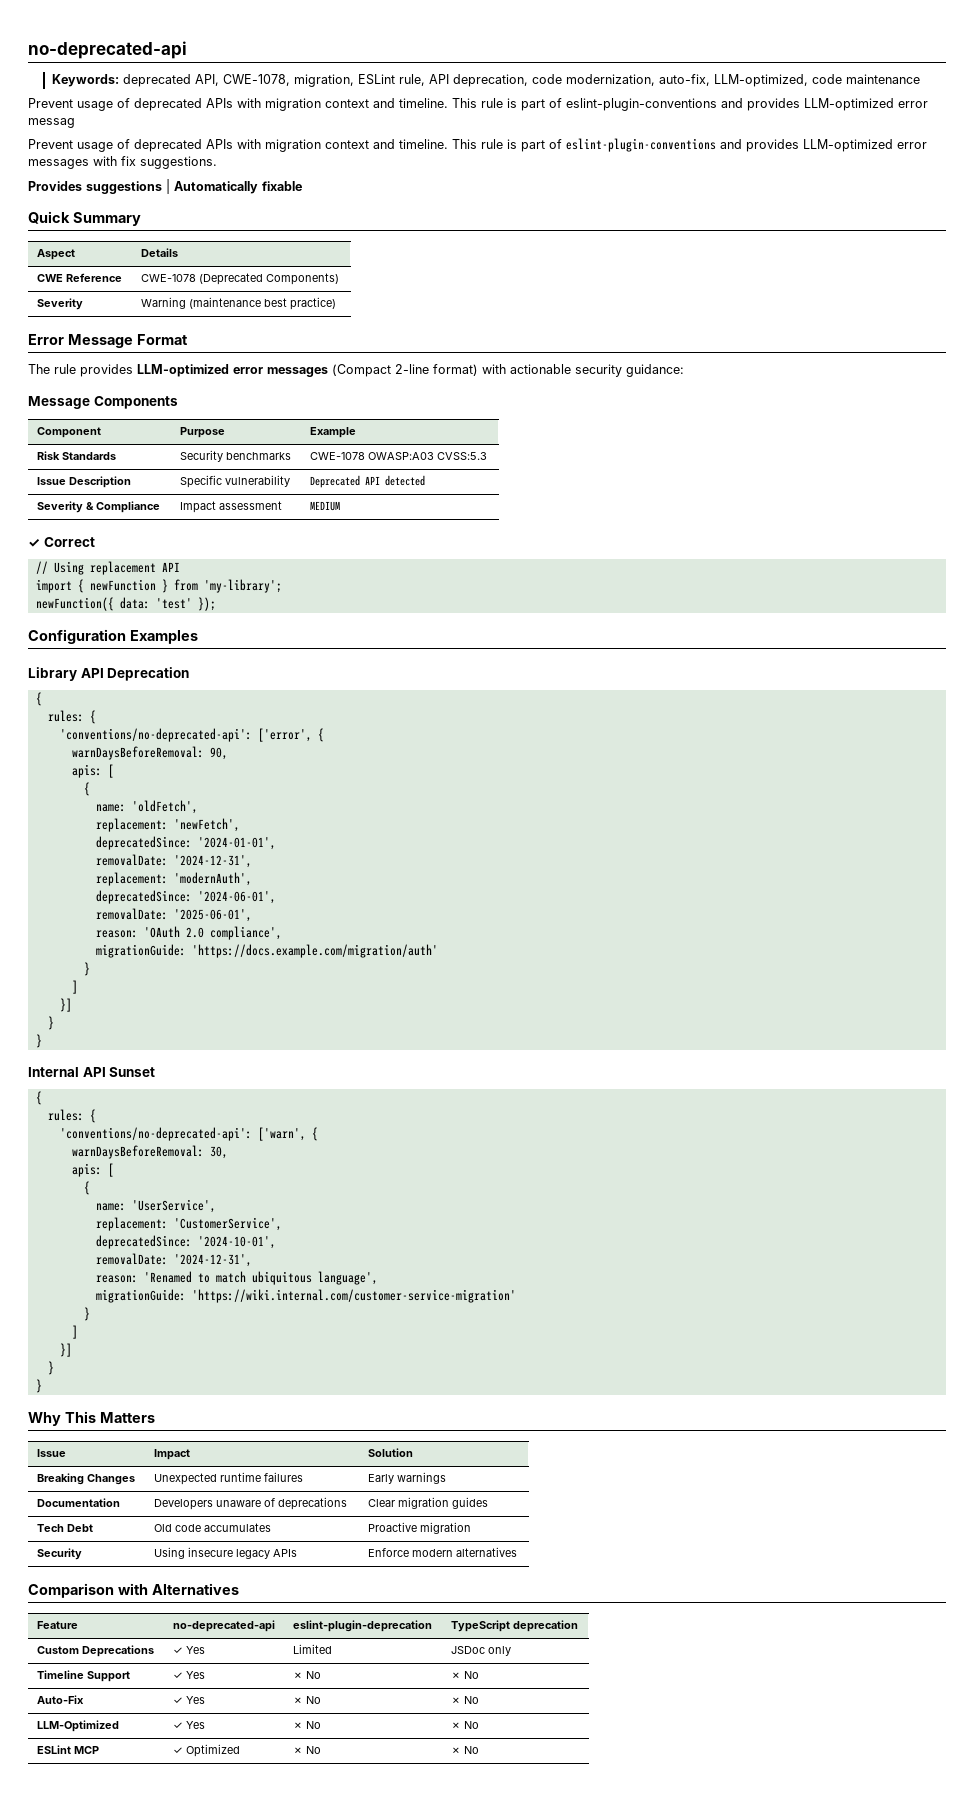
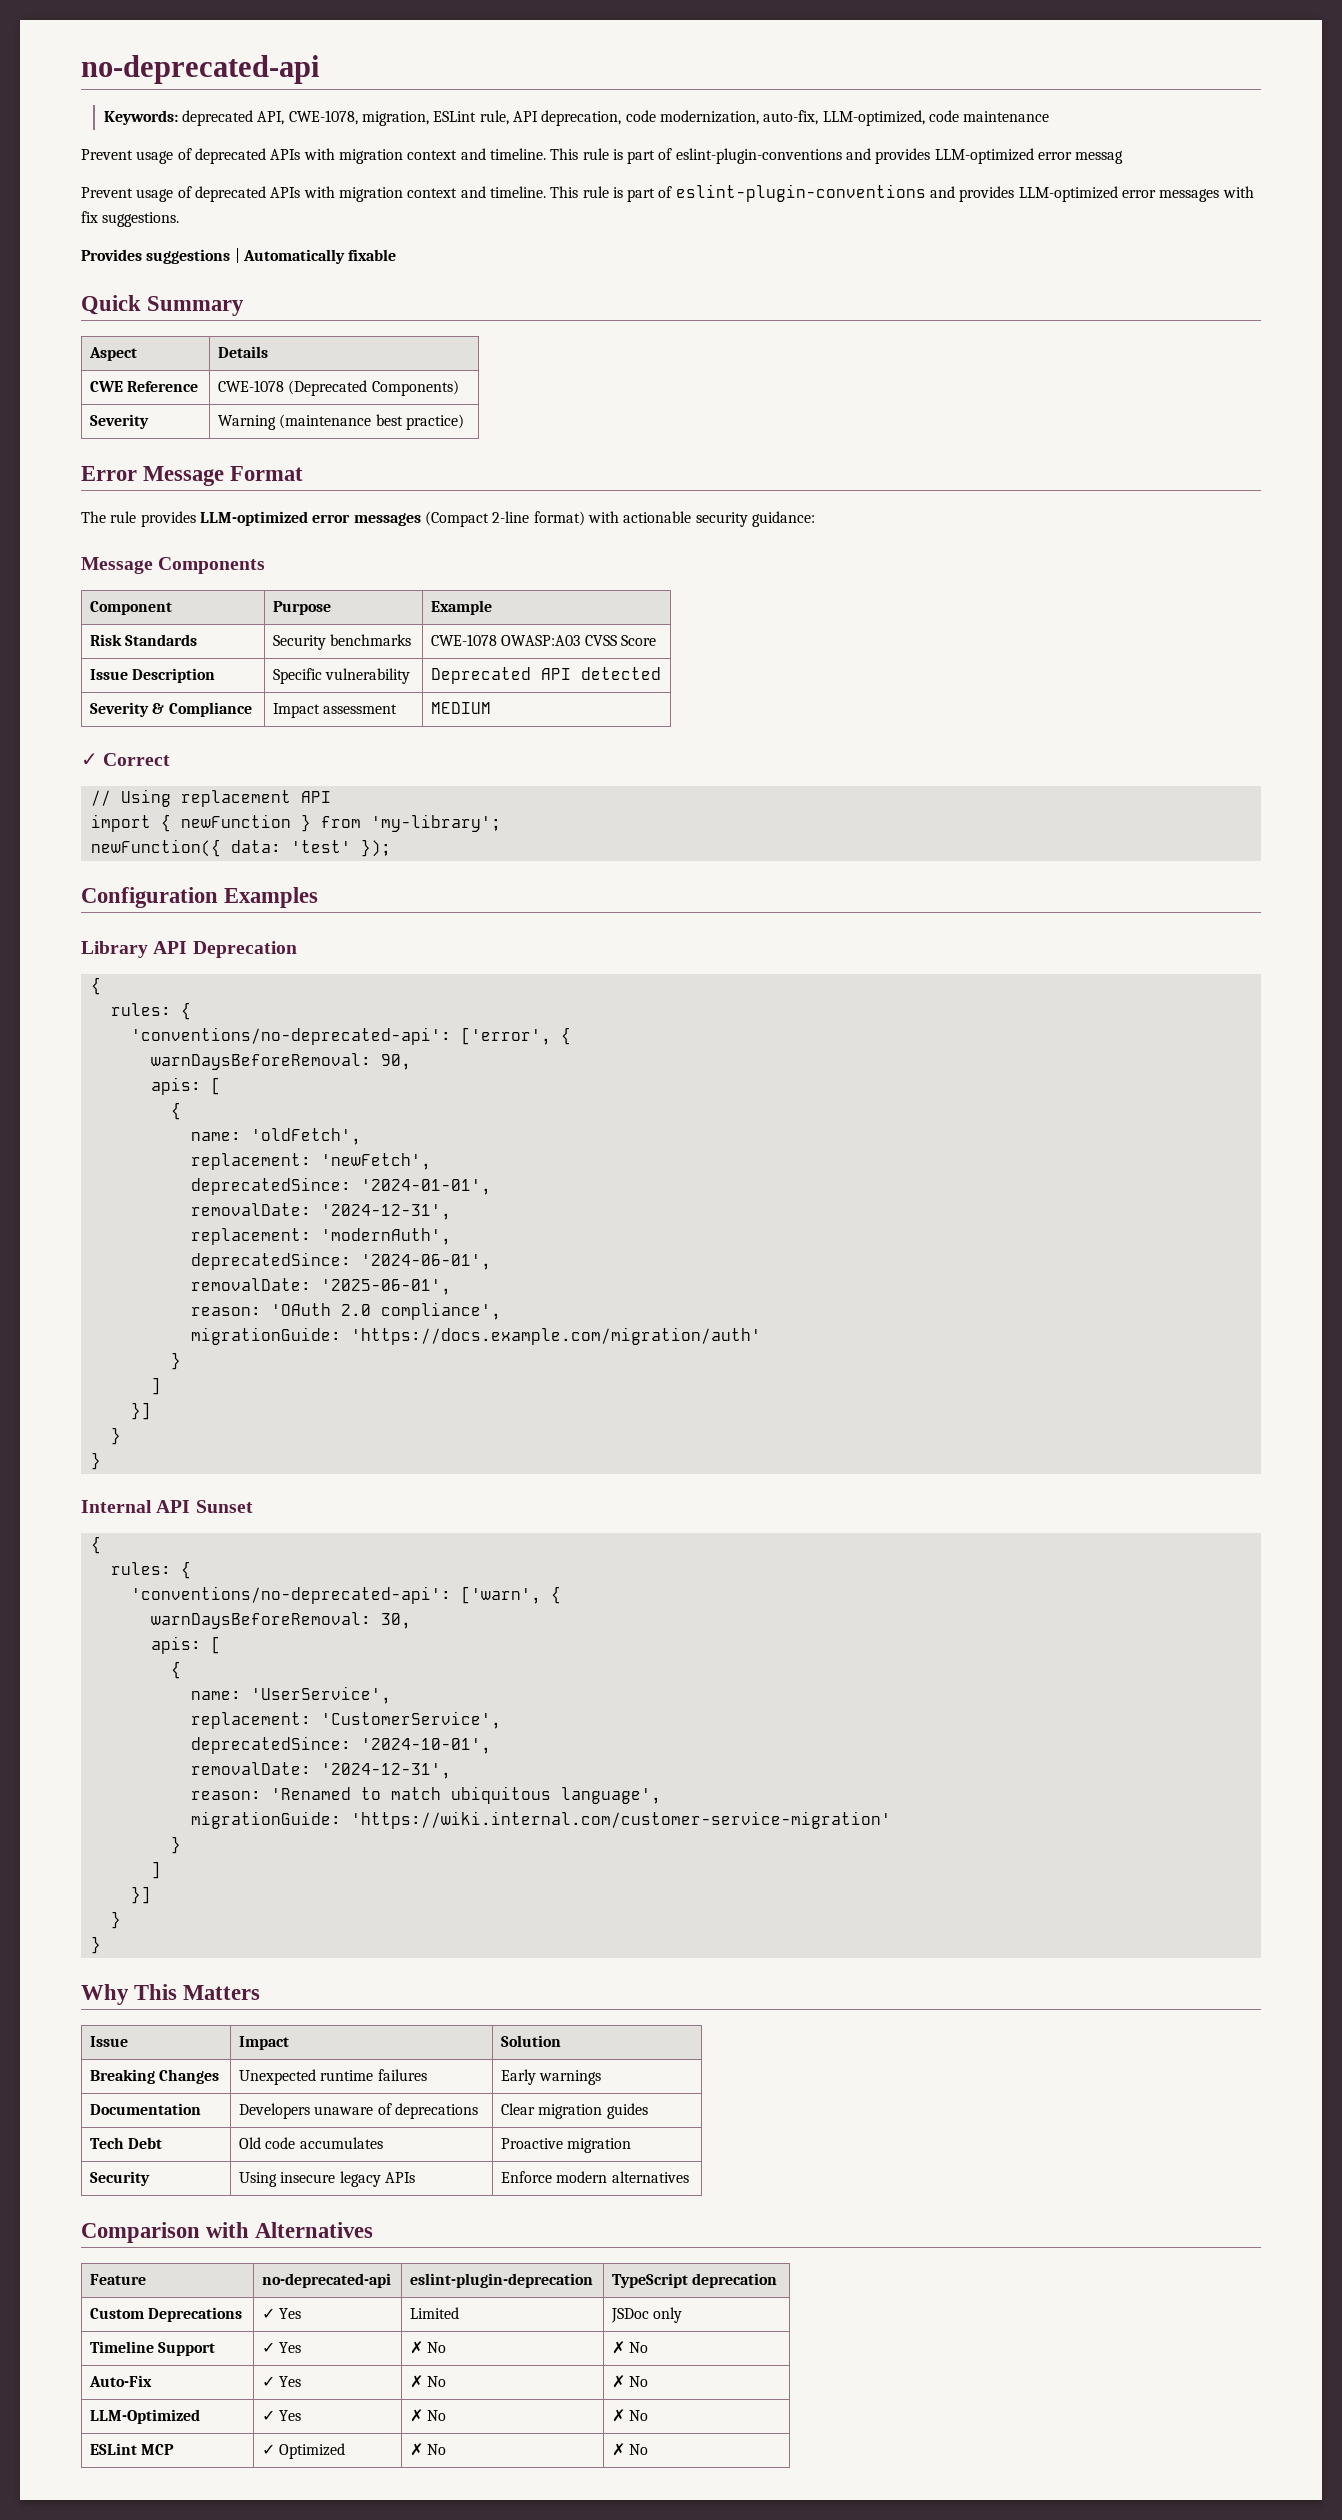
[436,452,487,460] CVSS:5.3 -> [584,635,656,646] CVSS Score

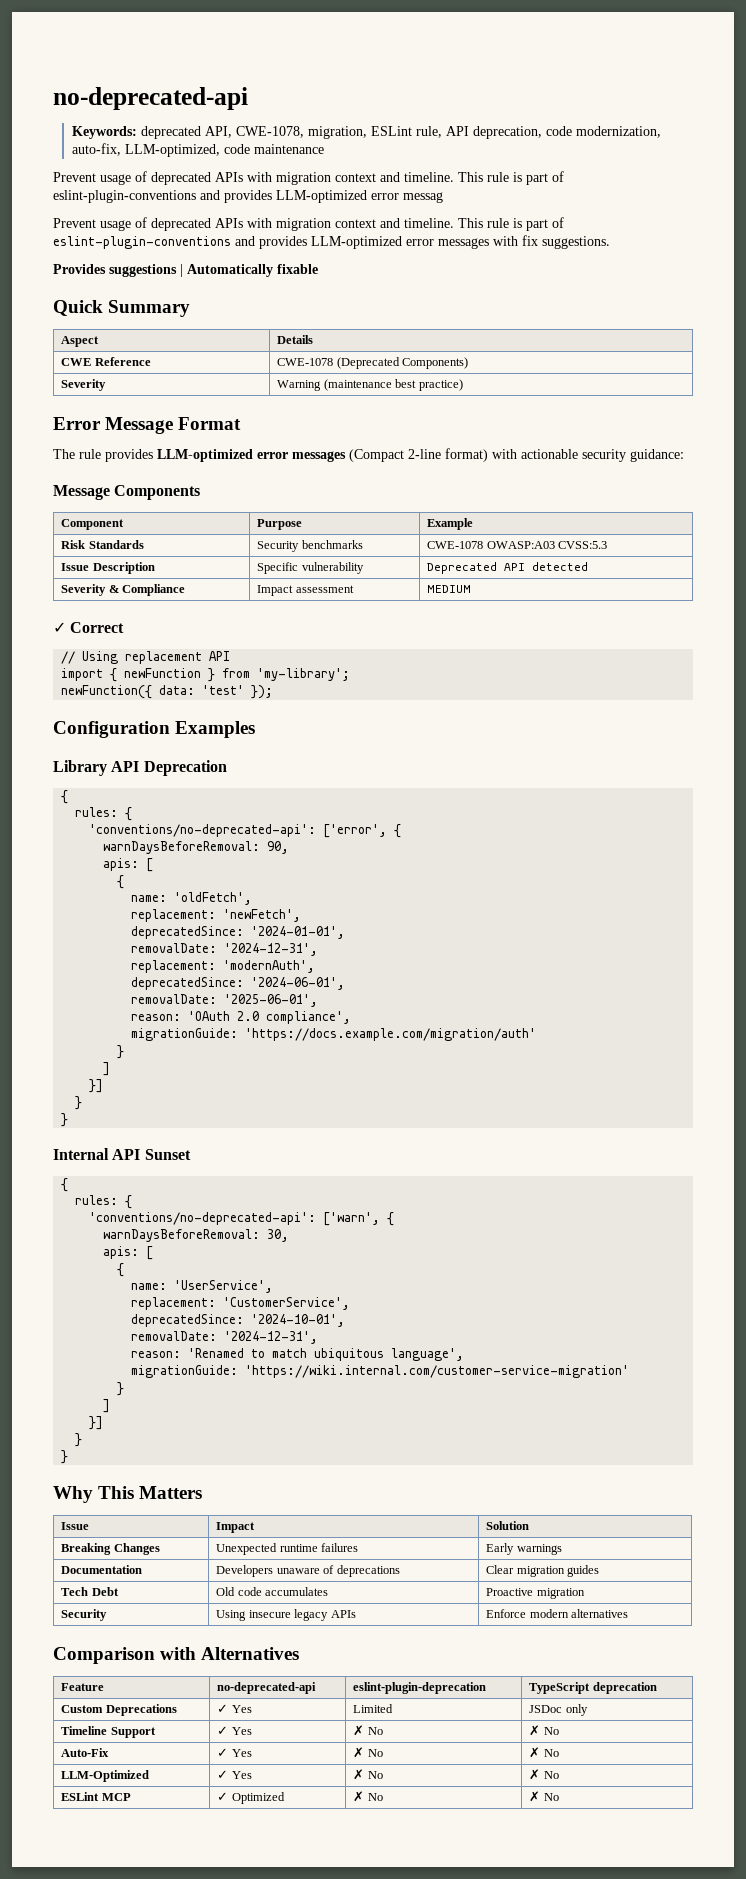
[584,635,656,646] CVSS Score -> [558,541,608,549] CVSS:5.3

